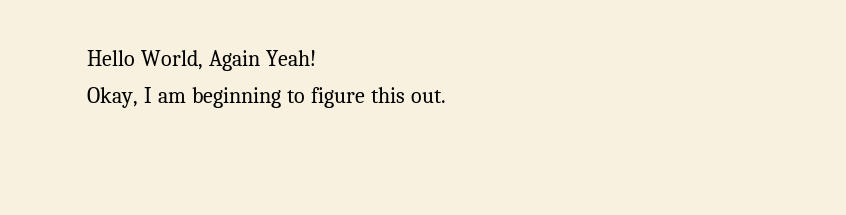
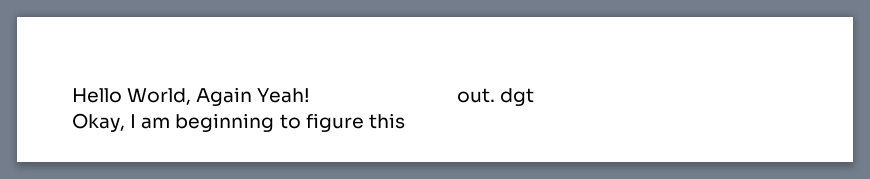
(446, 96) none -> [500,88,535,106] dgt

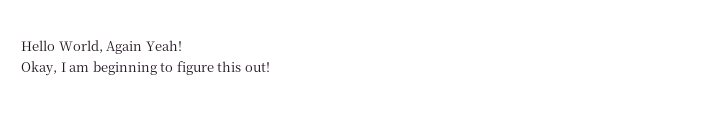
[457,88,535,106] out. dgt -> [244,62,270,72] out!

